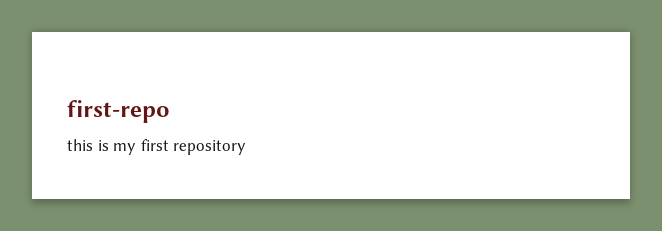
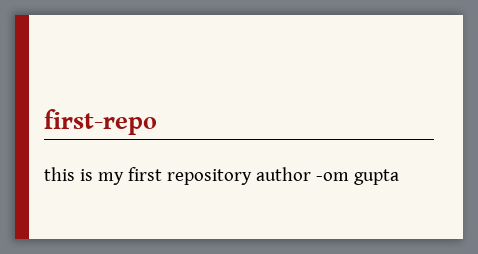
(247, 147) none -> [255,167,399,185] author -om gupta

